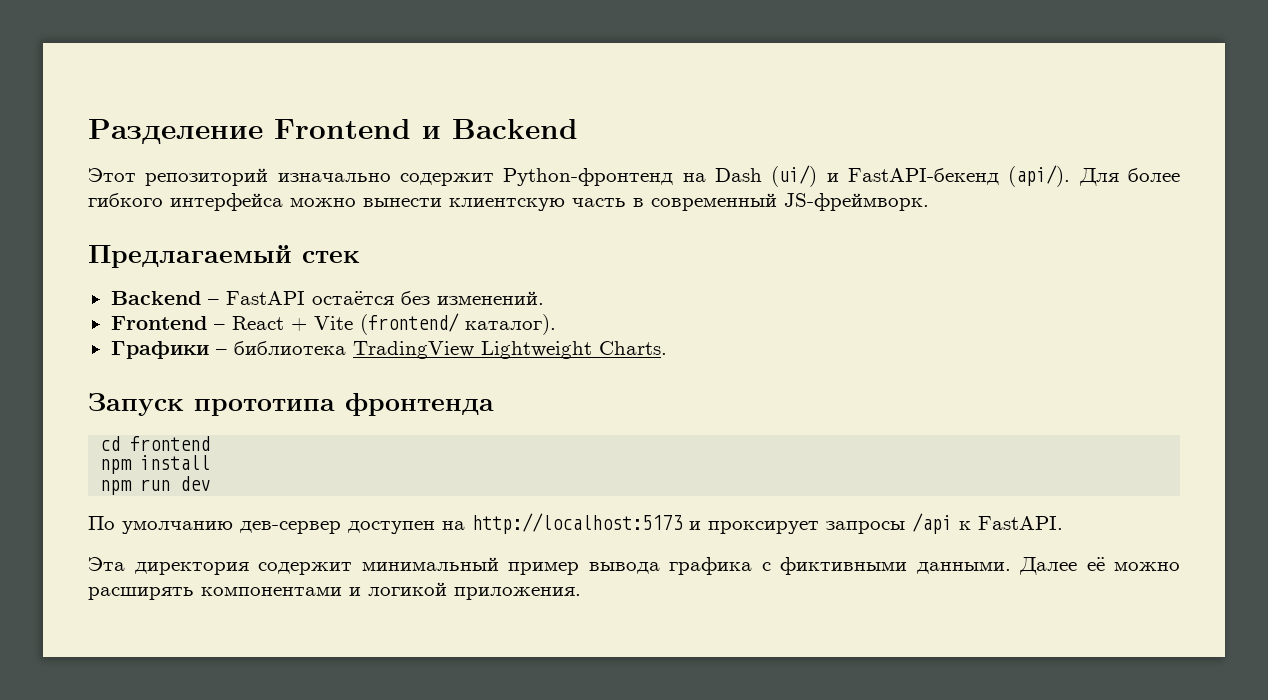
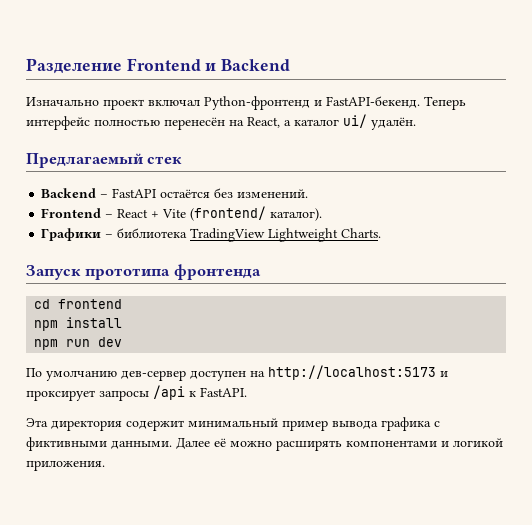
[88,165,1181,187] [88,193,929,211] Этот репозиторий изначально содержит Python‑фронтенд на Dash (ui/) и FastAPI‑бекенд (api/). Для более гибкого интерфейса можно вынести клиентскую часть в современный JS‑фреймворк. -> [26,96,466,110] [26,114,416,130] Изначально проект включал Python‑фронтенд и FastAPI‑бекенд. Теперь интерфейс полностью перенесён на React, а каталог ui/ удалён.

